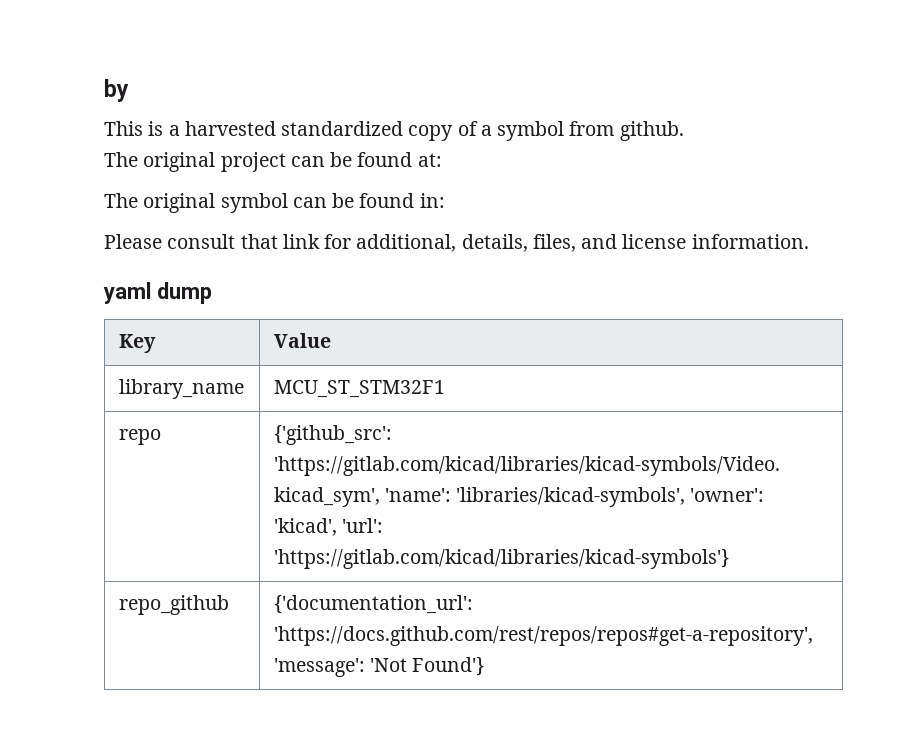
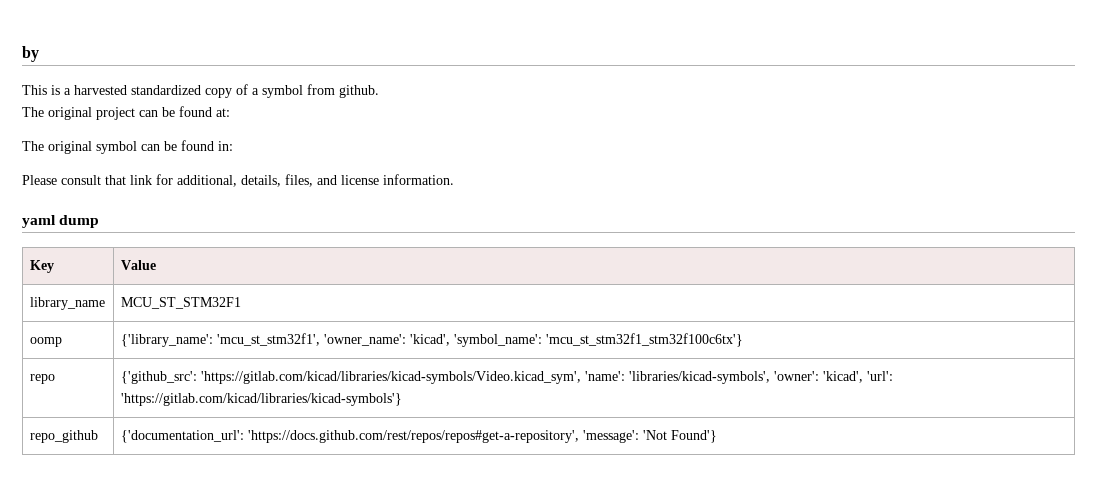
(445, 389) none -> [29,337,62,347] [120,333,743,347] // oomp | {'library_name': 'mcu_st_stm32f1', 'owner_name': 'kicad', 'symbol_name': 'mcu_st_stm32f1_stm32f100c6tx'}

